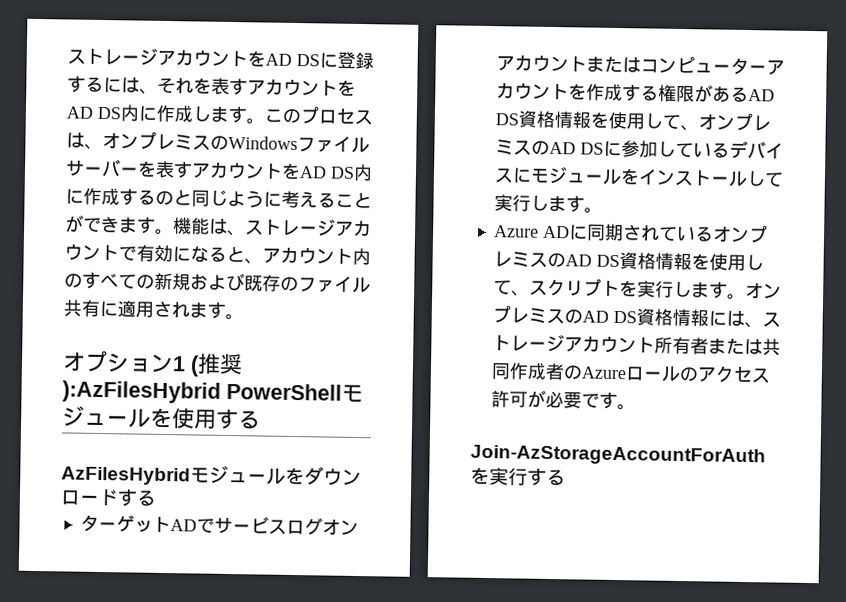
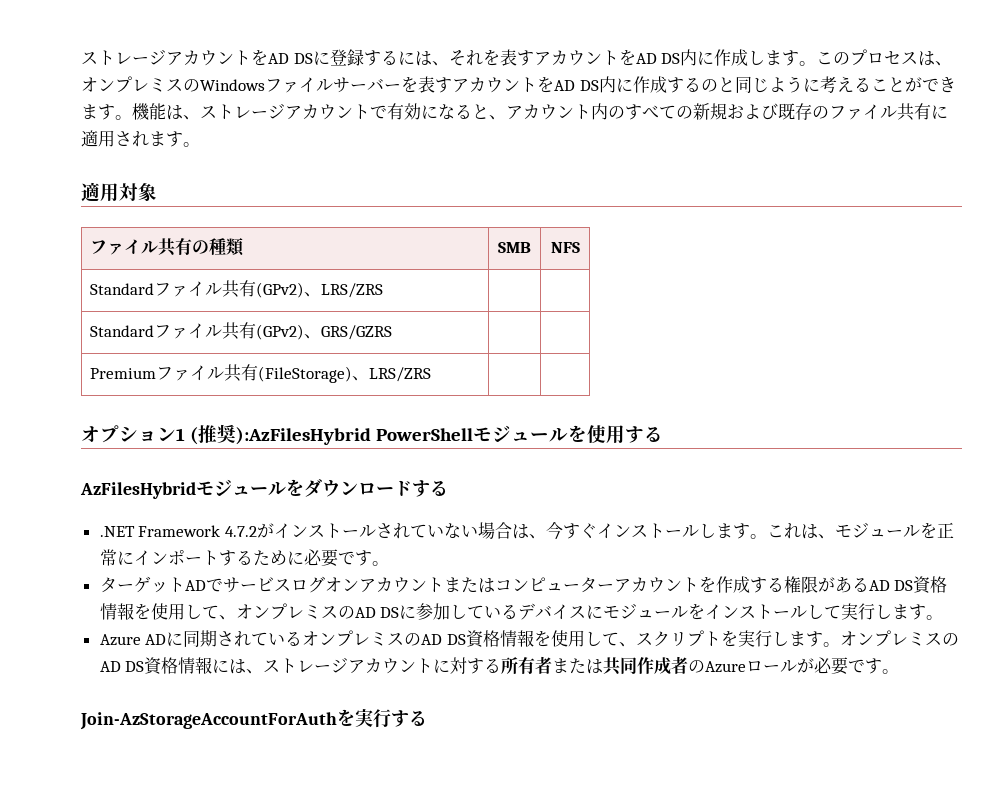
(244, 317) none -> [81,182,157,202] [90,238,245,256] [498,242,531,253] [550,242,580,253] [90,280,384,298] [90,322,393,340] [90,364,432,383] // 適用対象 // ファイル共有の種類 | SMB | NFS // Standardファイル共有(GPv2)、LRS/ZRS | | // Standardファイル共有(GPv2)、GRS/GZRS | | // Premiumファイル共有(FileStorage)、LRS/ZRS | |
(157, 497) none -> [99,521,954,540] [99,549,389,567] // .NET Framework 4.7.2がインストールされていない場合は、今すぐインストールします。これは、モジュールを正常にインポートするために必要です。
(655, 345) none -> [433,657,502,674] に対する
[678,365,770,384] [490,390,528,408] のアクセス許可 -> (798, 666) none

